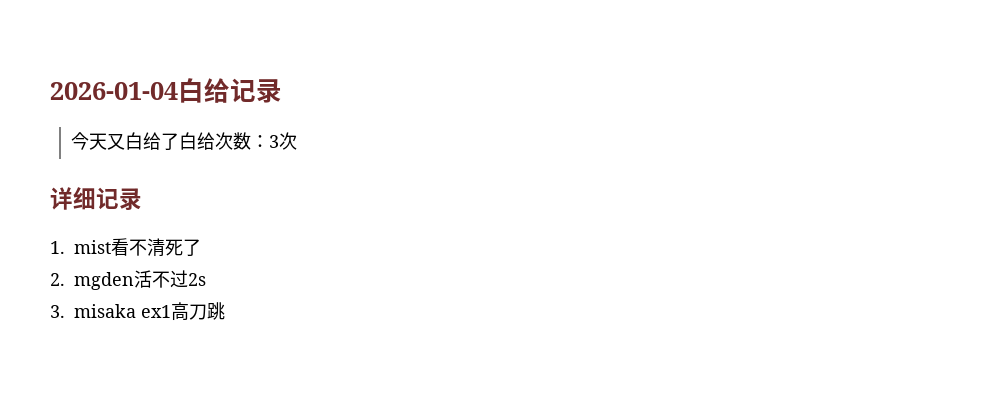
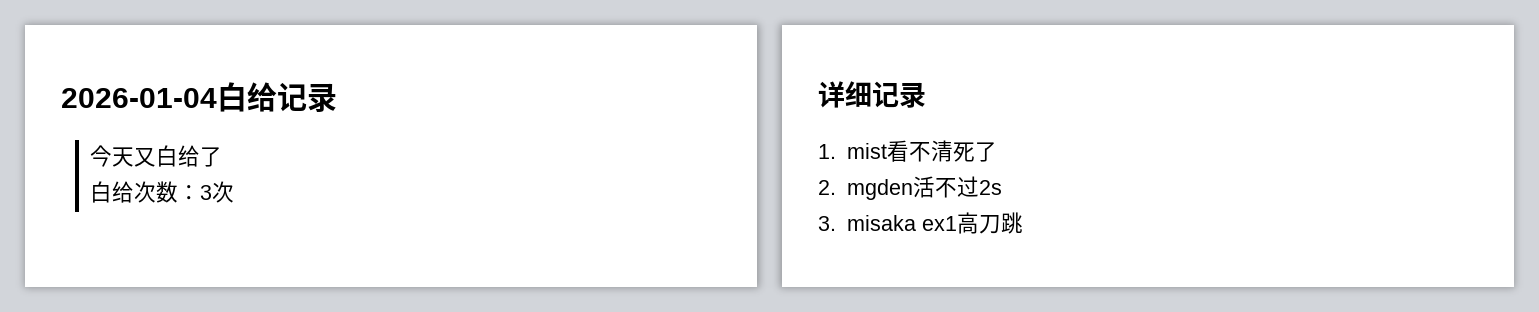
(180, 141) none -> (223, 157) //

